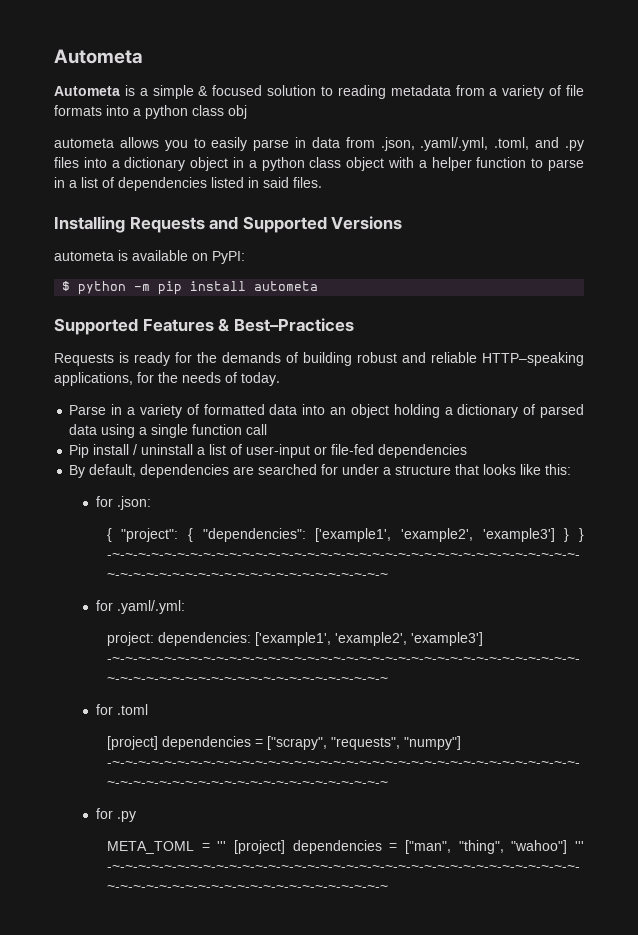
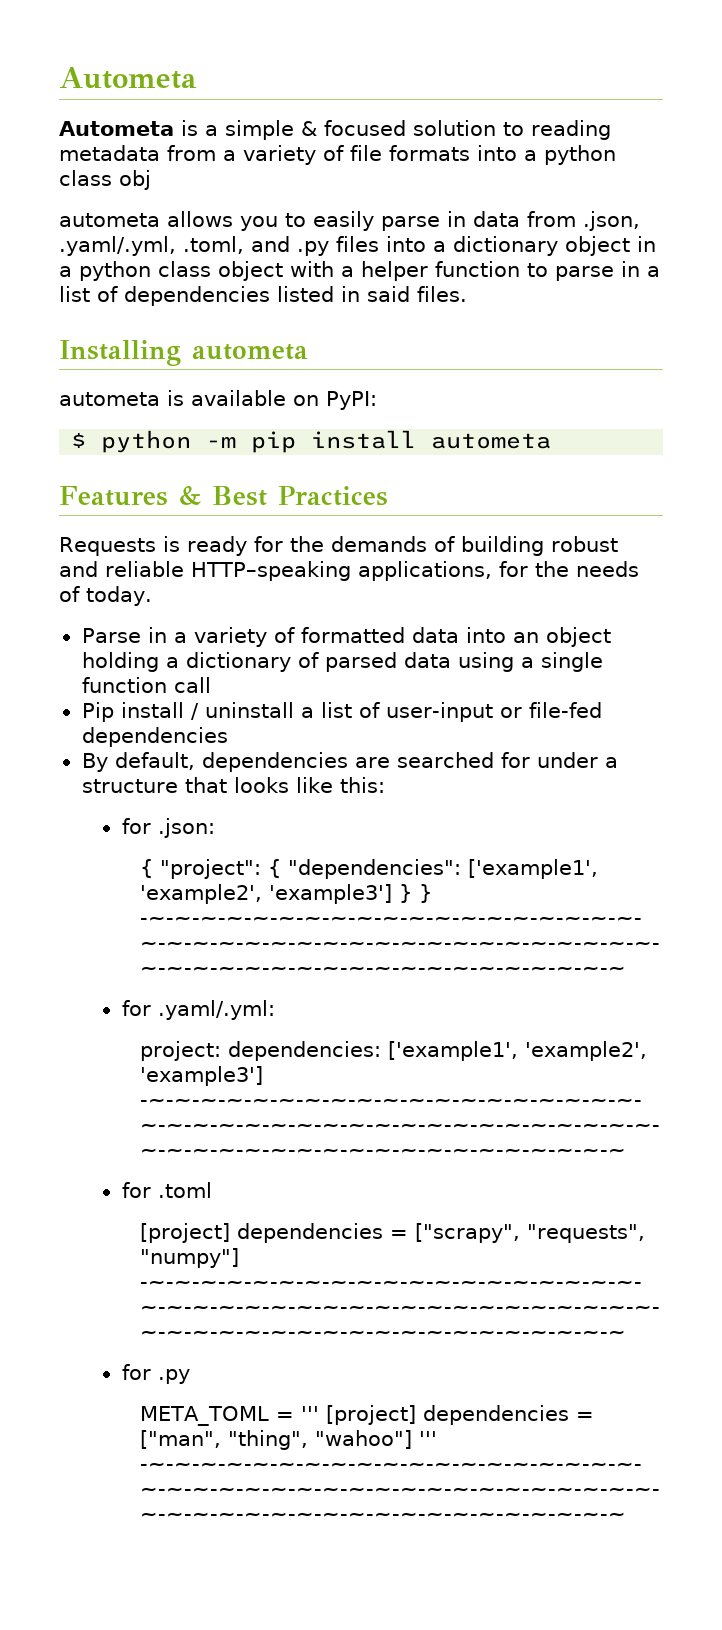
[129,216,403,233] Requests and Supported Versions -> [192,344,308,360] autometa
[54,318,138,335] Supported -> (552, 441) none
[233,318,354,332] Best–Practices -> [212,486,388,506] Best Practices

